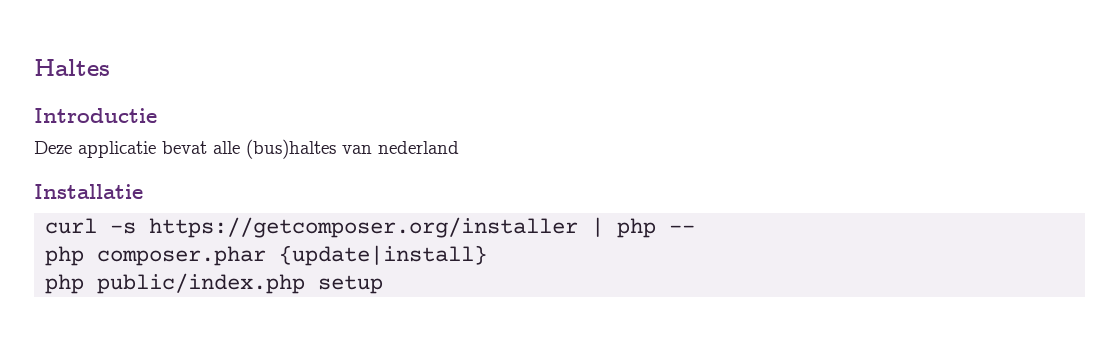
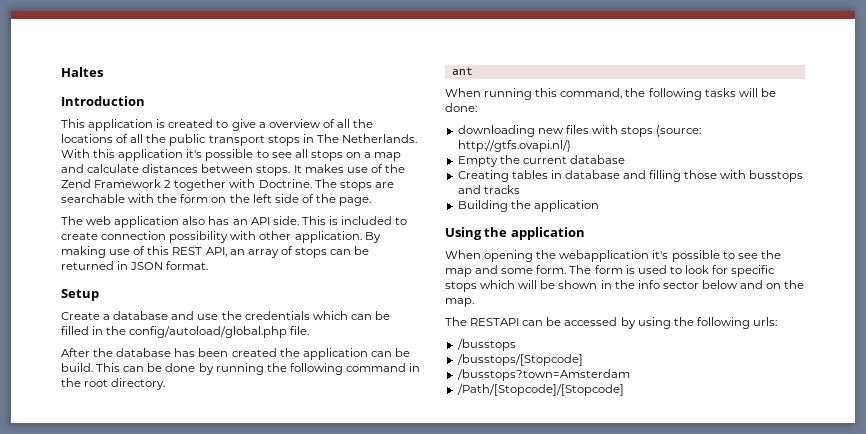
[34,108,157,123] [34,139,459,159] [34,184,143,199] [45,217,696,238] [45,245,488,266] [45,273,384,294] Introductie // Deze applicatie bevat alle (bus)haltes van nederland // Installatie // curl -s https://getcomposer.org/installer | php -- // php composer.phar {update|install} // php public/index.php setup -> [61,96,145,106] [61,119,374,131] [61,134,417,146] [61,149,402,161] [61,164,405,176] [61,179,394,191] [61,194,372,206] [61,216,408,228] [61,231,381,243] [61,246,370,258] [61,261,209,270] [61,289,99,301] [61,311,390,320] [61,326,310,338] [61,348,410,360] [61,363,421,375] [61,378,166,390] [451,67,473,75] [445,88,776,100] [445,103,477,112] [457,125,702,137] [457,140,571,152] [457,155,625,167] [457,170,804,182] [457,185,520,194] [457,200,599,212] [445,227,585,240] [445,250,781,262] [445,265,776,277] [445,280,805,292] [445,298,474,307] [445,317,777,329] [456,339,516,351] [456,354,583,366] [456,369,630,381] [456,384,624,396] Introduction // This application is created to give a overview of all the locations of all the public transport stops in The Netherlands. With this application it's possible to see all stops on a map and calculate distances between stops. It makes use of the Zend Framework 2 together with Doctrine. The stops are searchable with the form on the left side of the page. // The web application also has an API side. This is included to create connection possibility with other application. By making use of this REST API, an array of stops can be returned in JSON format. // Setup // Create a database and use the credentials which can be filled in the config/autoload/global.php file. // After the database has been created the application can be build. This can be done by running the following command in the root directory. // ant // When running this command, the following tasks will be done: // downloading new files with stops (source: http://gtfs.ovapi.nl/) // Empty the current database // Creating tables in database and filling those with busstops and tracks // Building the application // Using the application // When opening the webapplication it's possible to see the map and some form. The form is used to look for specific stops which will be shown in the info sector below and on the map. // The RESTAPI can be accessed by using the following urls: // /busstops // /busstops/[Stopcode] // /busstops?town=Amsterdam // /Path/[Stopcode]/[Stopcode]

